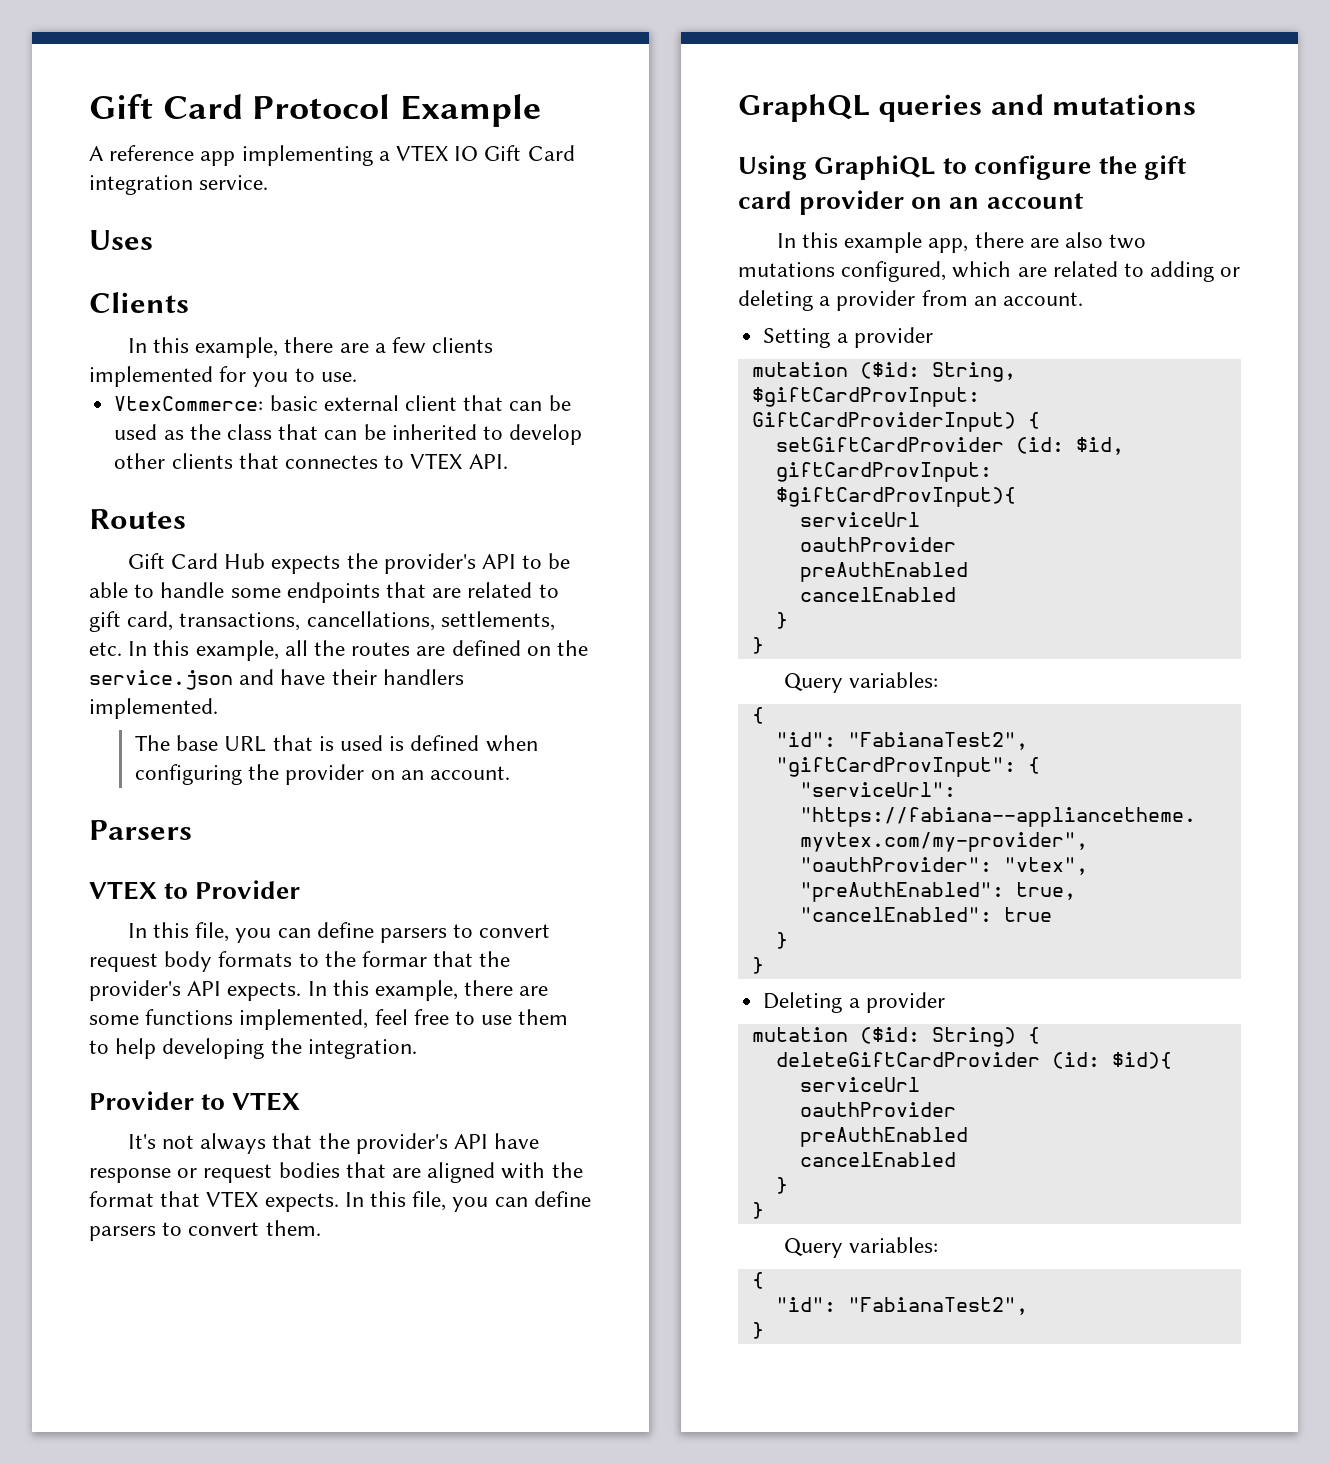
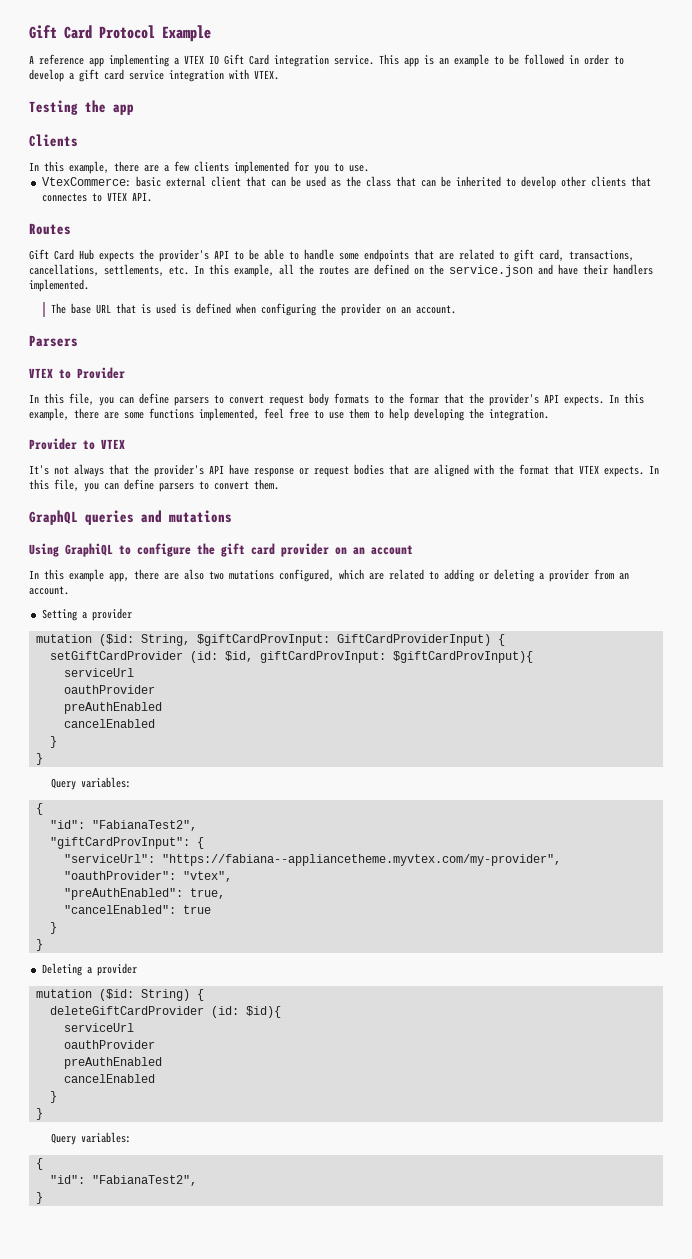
[89,230,153,250] // Uses -> [379,54,624,67] [29,69,279,82] [29,100,134,115] This app is an example to be followed in order to develop a gift card service integration with VTEX. // Testing the app

